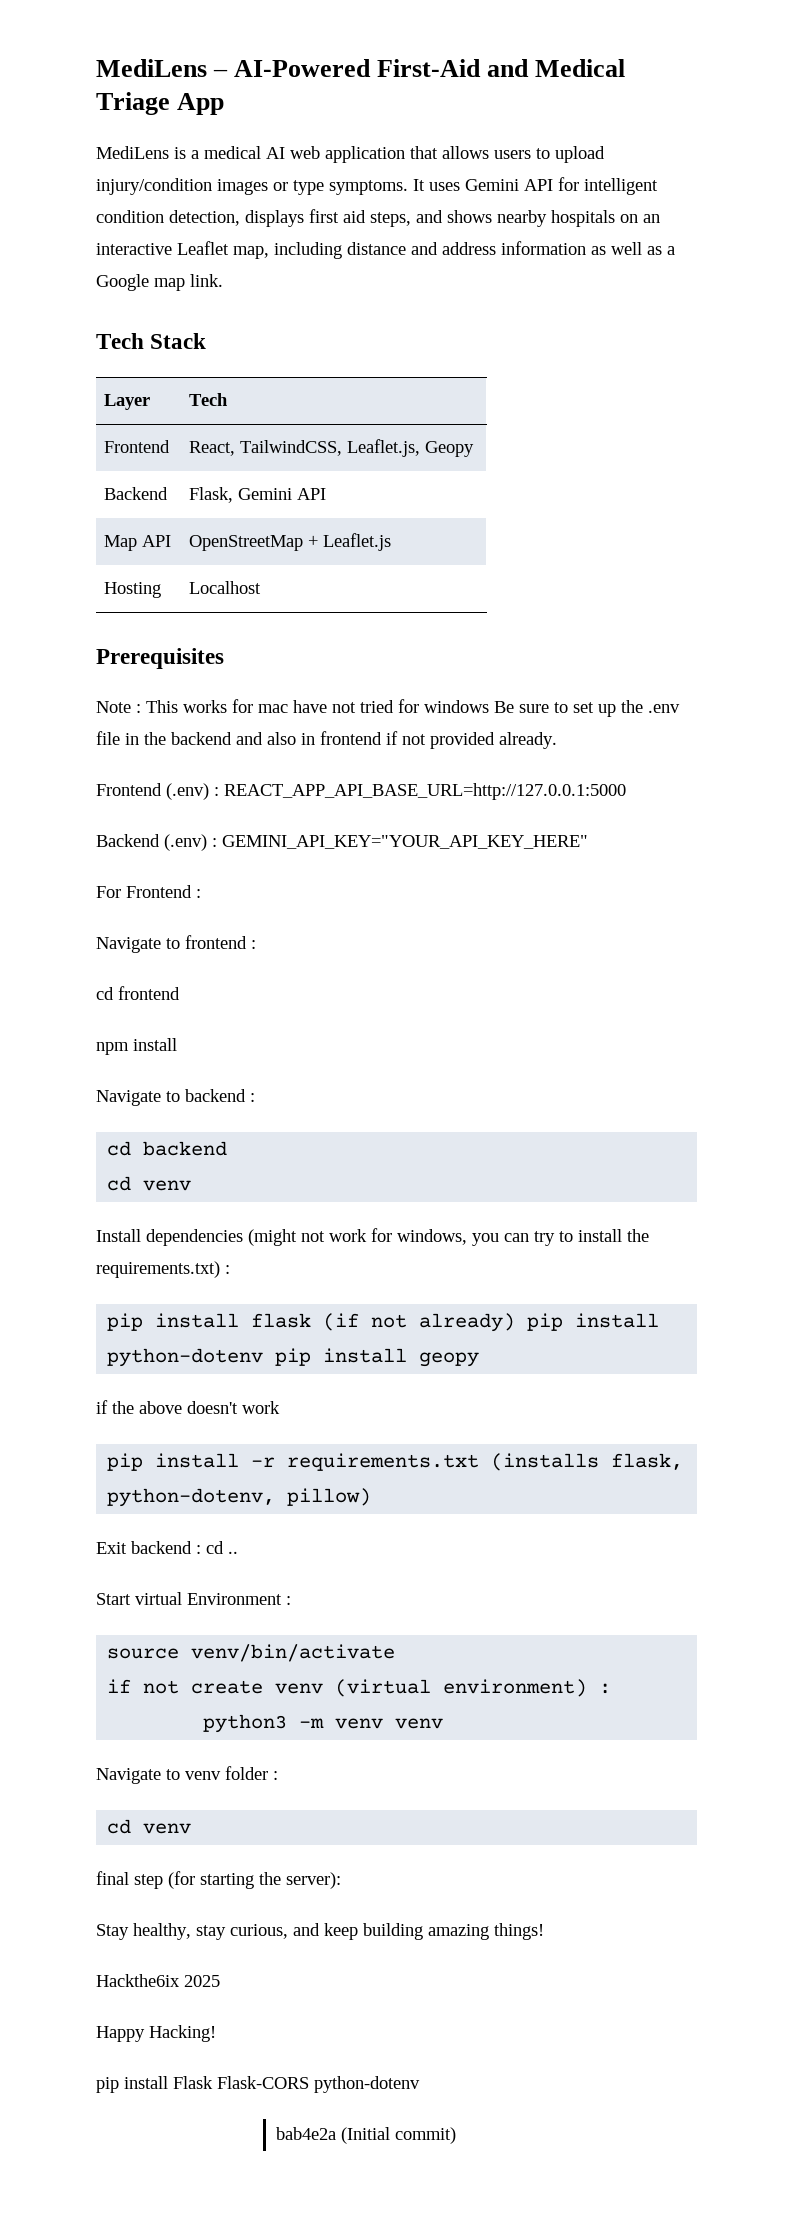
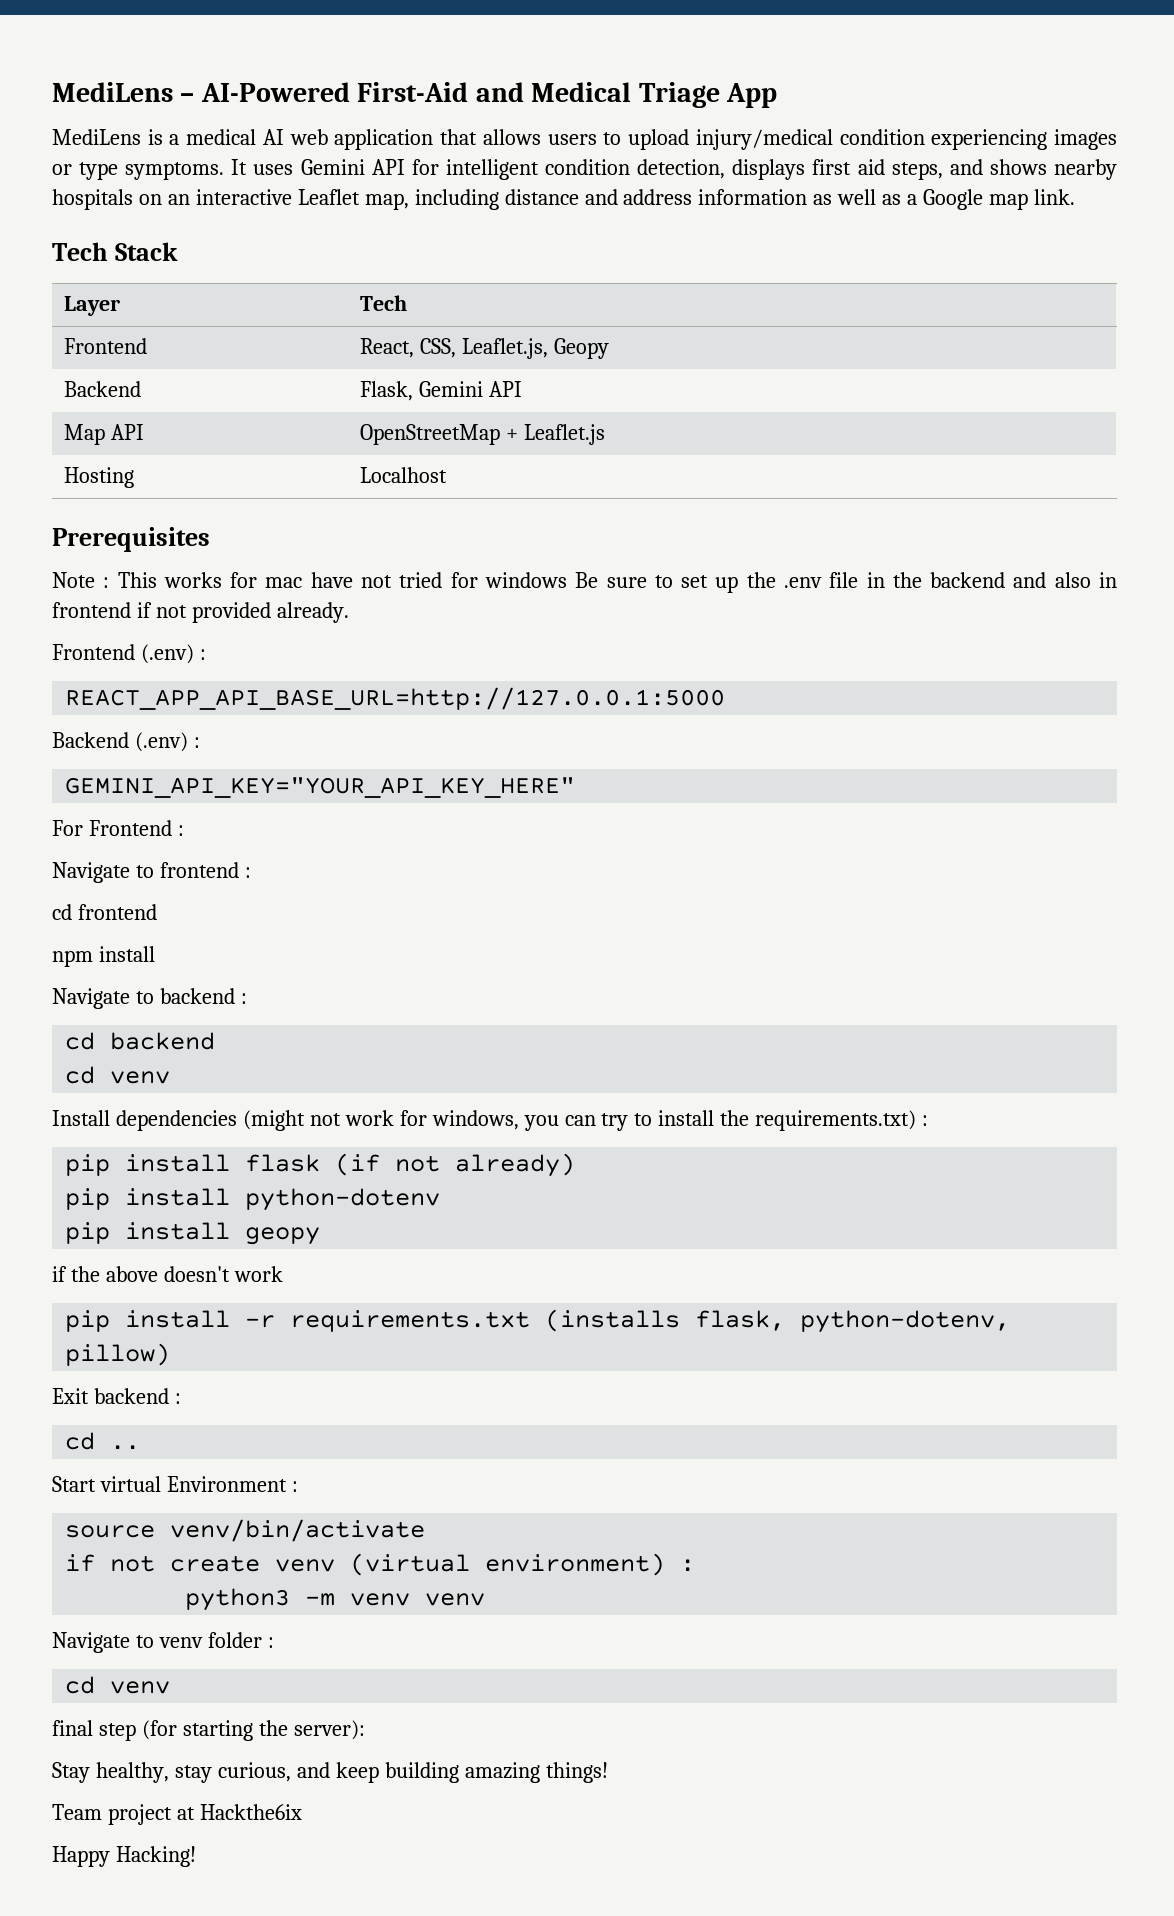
[96,178,212,195] injury/condition -> [695,129,1048,150] injury/medical condition experiencing
[239,440,342,456] TailwindCSS, -> [419,338,456,358] CSS,
(219, 791) none -> (206, 654) //
(217, 842) none -> (200, 742) //
(516, 1322) none -> (576, 1165) //
(264, 1357) none -> (441, 1199) //
(201, 1549) none -> (181, 1398) //
(544, 1931) none -> [52,1804,195,1825] Team project at
[184,1975,220,1987] 2025 -> (302, 1812) none
[96,2076,420,2093] [276,2127,457,2144] // pip install Flask Flask-CORS python-dotenv // bab4e2a (Initial commit) -> (196, 1856) none

